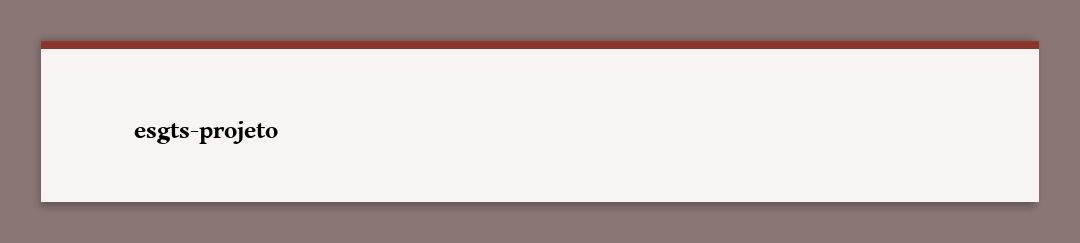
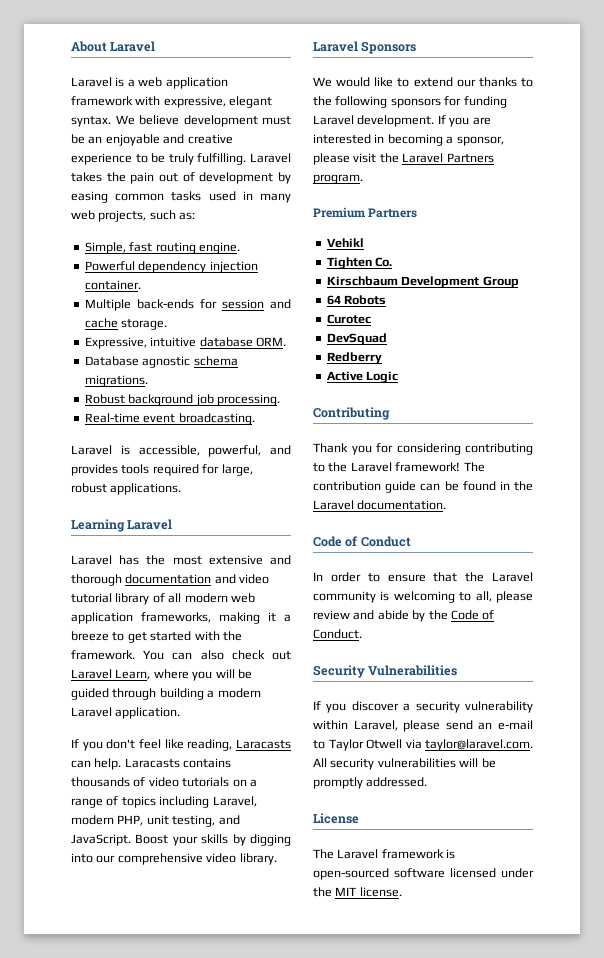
[134,121,278,144] esgts-projeto -> [71,41,156,52] [71,77,228,89] [71,96,273,108] [71,115,291,127] [71,134,233,146] [71,153,291,165] [71,172,291,184] [71,191,291,203] [71,210,196,222] [84,242,240,254] [84,261,258,273] [84,280,141,290] [84,299,291,311] [84,318,168,330] [84,337,286,349] [84,356,238,368] [84,375,148,387] [84,394,280,406] [84,413,255,425] [71,445,291,457] [71,464,253,476] [71,483,182,495] [71,519,173,532] [71,555,291,565] [71,574,270,586] [71,593,255,605] [71,612,291,624] [71,631,242,643] [71,650,291,660] [71,669,252,681] [71,688,261,700] [71,707,181,719] [71,739,291,751] [71,758,232,770] [71,777,257,787] [71,796,257,808] [71,815,240,827] [71,834,291,846] [71,853,277,865] [313,41,417,54] [313,77,533,87] [313,96,507,108] [313,115,491,127] [313,134,504,146] [313,153,494,165] [313,174,363,184] [313,207,418,218] [326,238,364,248] [326,257,393,269] [326,276,519,288] [326,295,387,305] [326,314,371,324] [326,333,387,345] [326,352,382,364] [326,371,399,383] [313,407,390,420] [313,443,533,455] [313,462,485,472] [313,481,533,493] [313,500,447,510] [313,536,411,547] [313,572,533,582] [313,591,533,603] [313,610,495,622] [313,629,362,639] [313,665,458,678] [313,701,533,713] [313,720,533,732] [313,739,533,751] [313,758,496,770] [313,777,428,789] [313,813,359,824] [313,849,456,859] [313,868,534,880] [313,887,402,897] About Laravel // Laravel is a web application framework with expressive, elegant syntax. We believe development must be an enjoyable and creative experience to be truly fulfilling. Laravel takes the pain out of development by easing common tasks used in many web projects, such as: // Simple, fast routing engine. // Powerful dependency injection container. // Multiple back-ends for session and cache storage. // Expressive, intuitive database ORM. // Database agnostic schema migrations. // Robust background job processing. // Real-time event broadcasting. // Laravel is accessible, powerful, and provides tools required for large, robust applications. // Learning Laravel // Laravel has the most extensive and thorough documentation and video tutorial library of all modern web application frameworks, making it a breeze to get started with the framework. You can also check out Laravel Learn, where you will be guided through building a modern Laravel application. // If you don't feel like reading, Laracasts can help. Laracasts contains thousands of video tutorials on a range of topics including Laravel, modern PHP, unit testing, and JavaScript. Boost your skills by digging into our comprehensive video library. // Laravel Sponsors // We would like to extend our thanks to the following sponsors for funding Laravel development. If you are interested in becoming a sponsor, please visit the Laravel Partners program. // Premium Partners // Vehikl // Tighten Co. // Kirschbaum Development Group // 64 Robots // Curotec // DevSquad // Redberry // Active Logic // Contributing // Thank you for considering contributing to the Laravel framework! The contribution guide can be found in the Laravel documentation. // Code of Conduct // In order to ensure that the Laravel community is welcoming to all, please review and abide by the Code of Conduct. // Security Vulnerabilities // If you discover a security vulnerability within Laravel, please send an e-mail to Taylor Otwell via taylor@laravel.com. All security vulnerabilities will be promptly addressed. // License // The Laravel framework is open-sourced software licensed under the MIT license.

